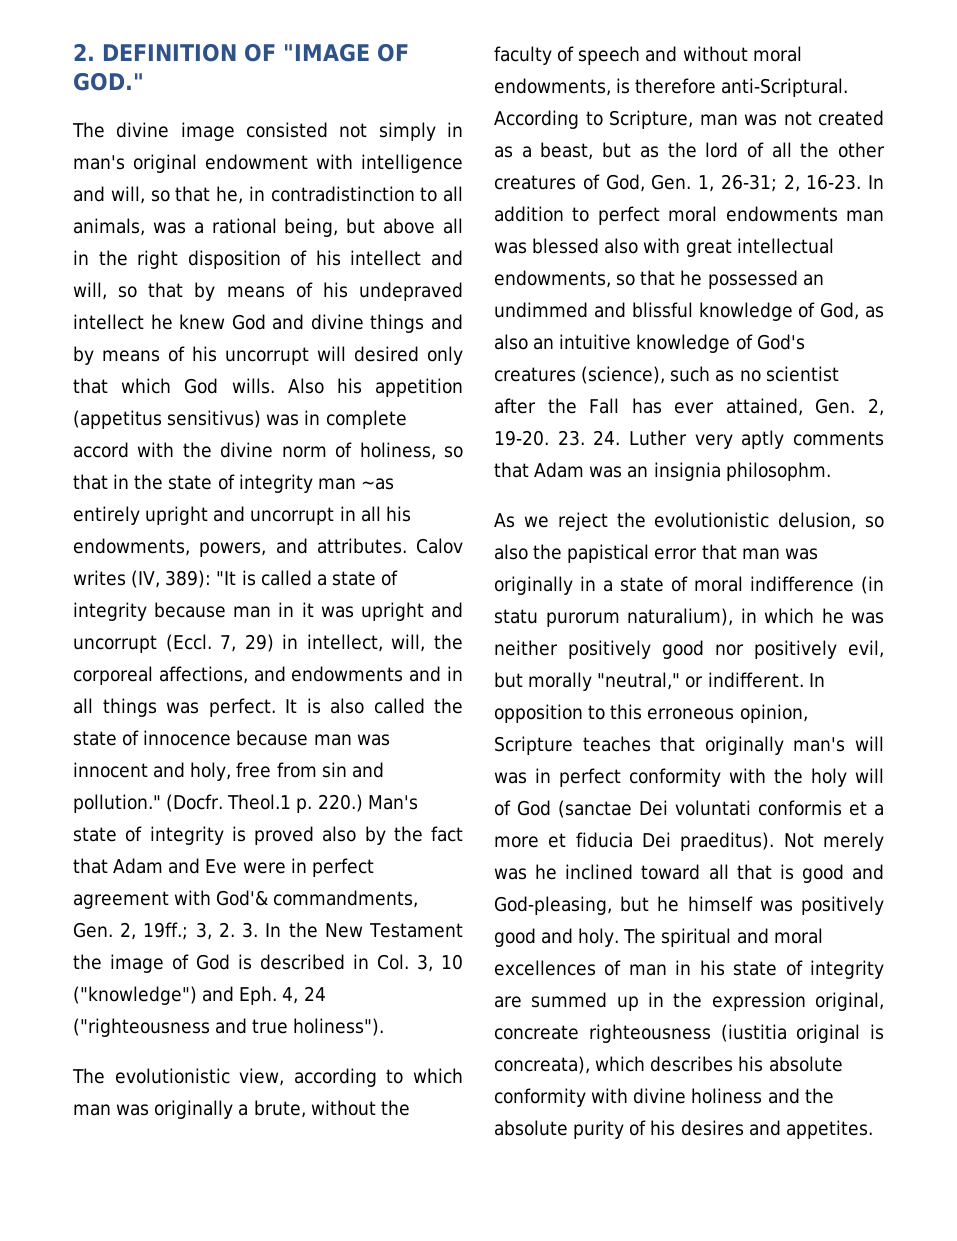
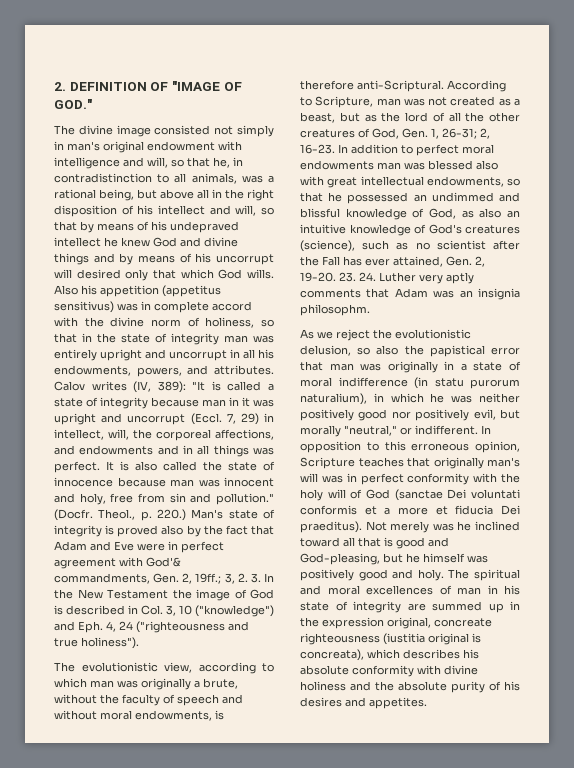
[360,478,394,490] ~as -> [253,335,274,343] was
[227,794,292,810] Theol.1 -> [98,509,136,520] Theol.,

